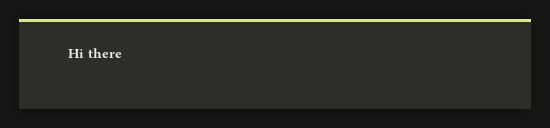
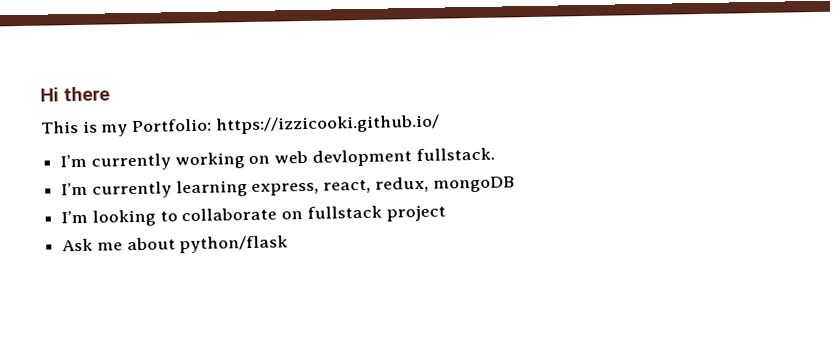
(122, 53) none -> [41,114,440,137] [60,147,495,171] [61,176,515,199] [61,204,446,227] [62,235,289,254] // This is my Portfolio: https://izzicooki.github.io/ // I’m currently working on web devlopment fullstack. // I’m currently learning express, react, redux, mongoDB // I’m looking to collaborate on fullstack project // Ask me about python/flask

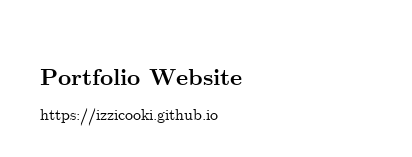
[40,86,111,102] [41,114,440,137] [60,147,495,171] [61,176,515,199] [61,204,446,227] [62,235,289,254] Hi there // This is my Portfolio: https://izzicooki.github.io/ // I’m currently working on web devlopment fullstack. // I’m currently learning express, react, redux, mongoDB // I’m looking to collaborate on fullstack project // Ask me about python/flask -> [40,69,242,85] [40,108,218,126] Portfolio Website // https://izzicooki.github.io

